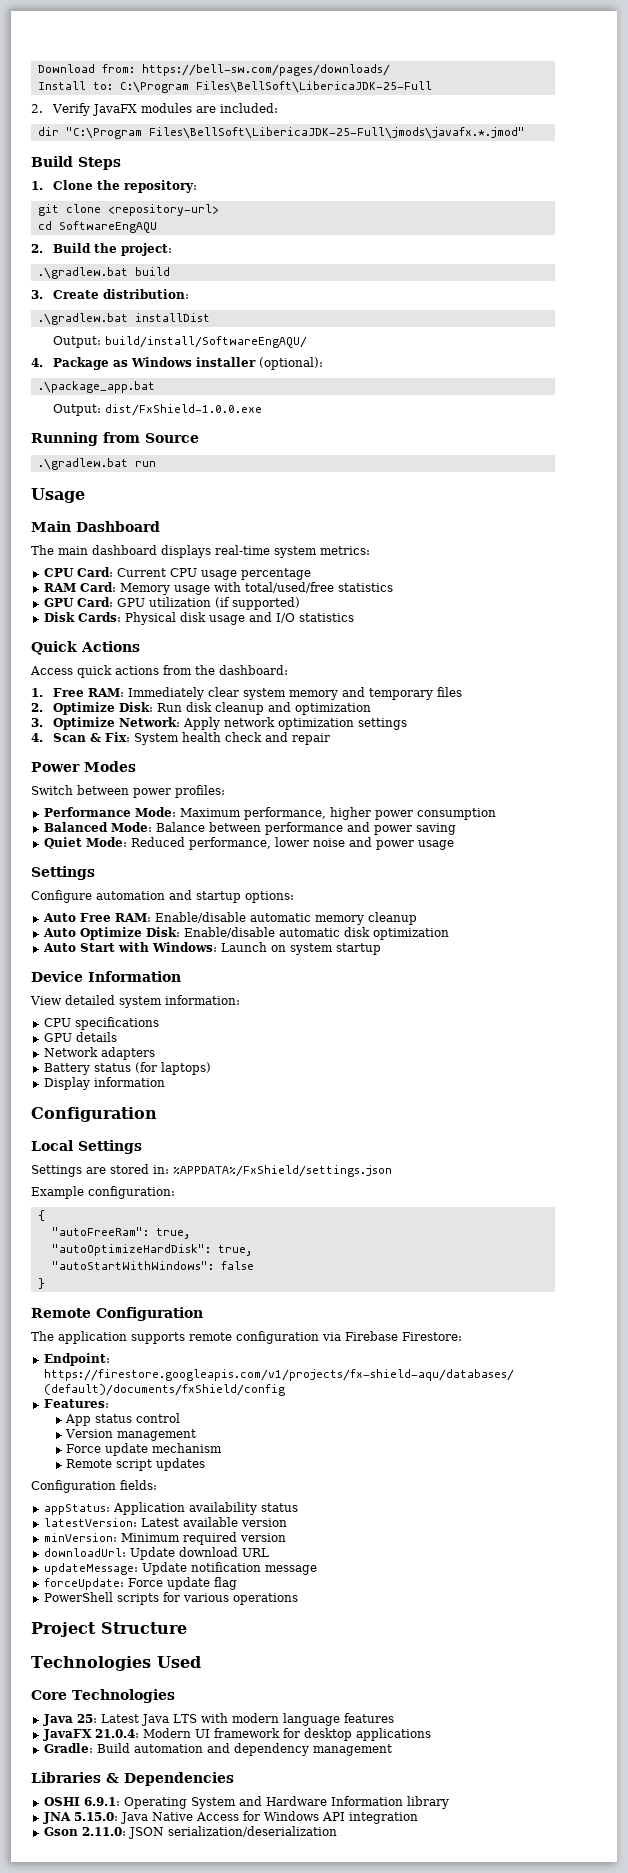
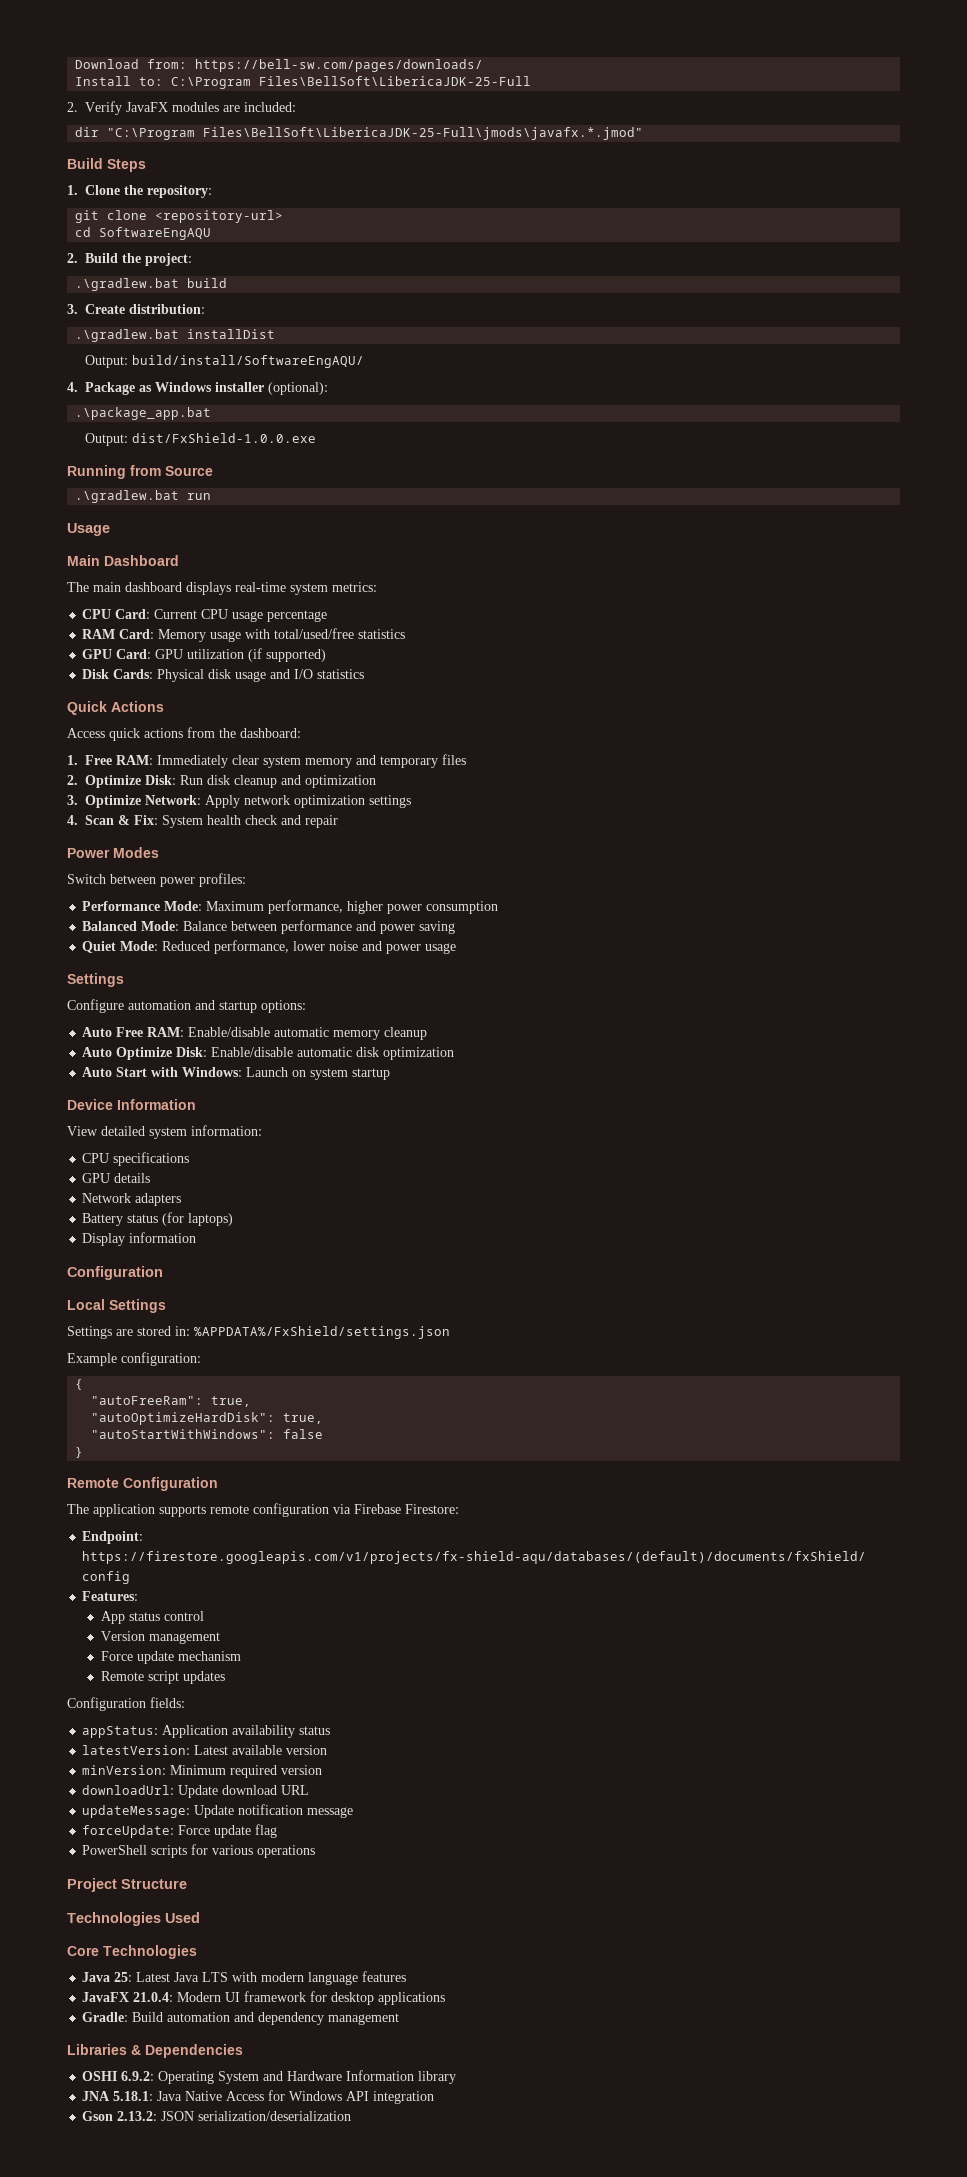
[83,1797,120,1806] 6.9.1: -> [121,2071,155,2081] 6.9.2:
[73,1812,118,1821] 5.15.0: -> [113,2091,154,2101] 5.18.1:
[81,1827,126,1836] 2.11.0: -> [117,2111,158,2121] 2.13.2:

